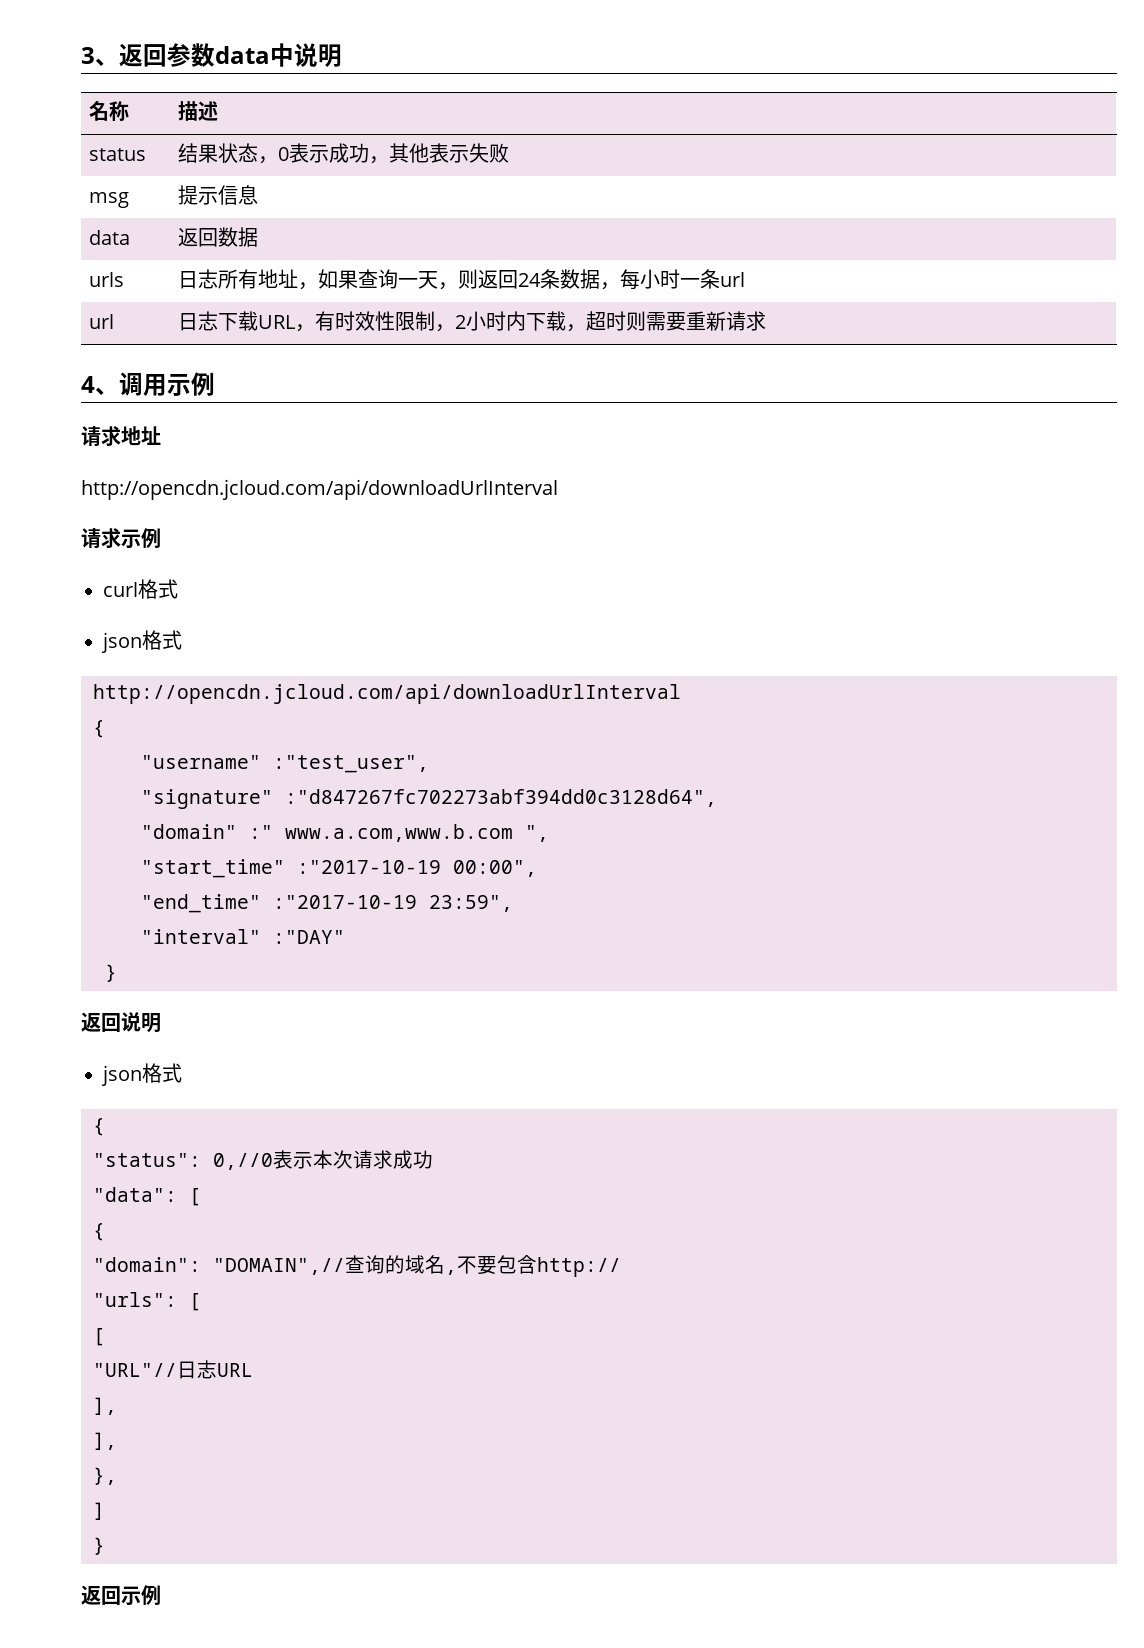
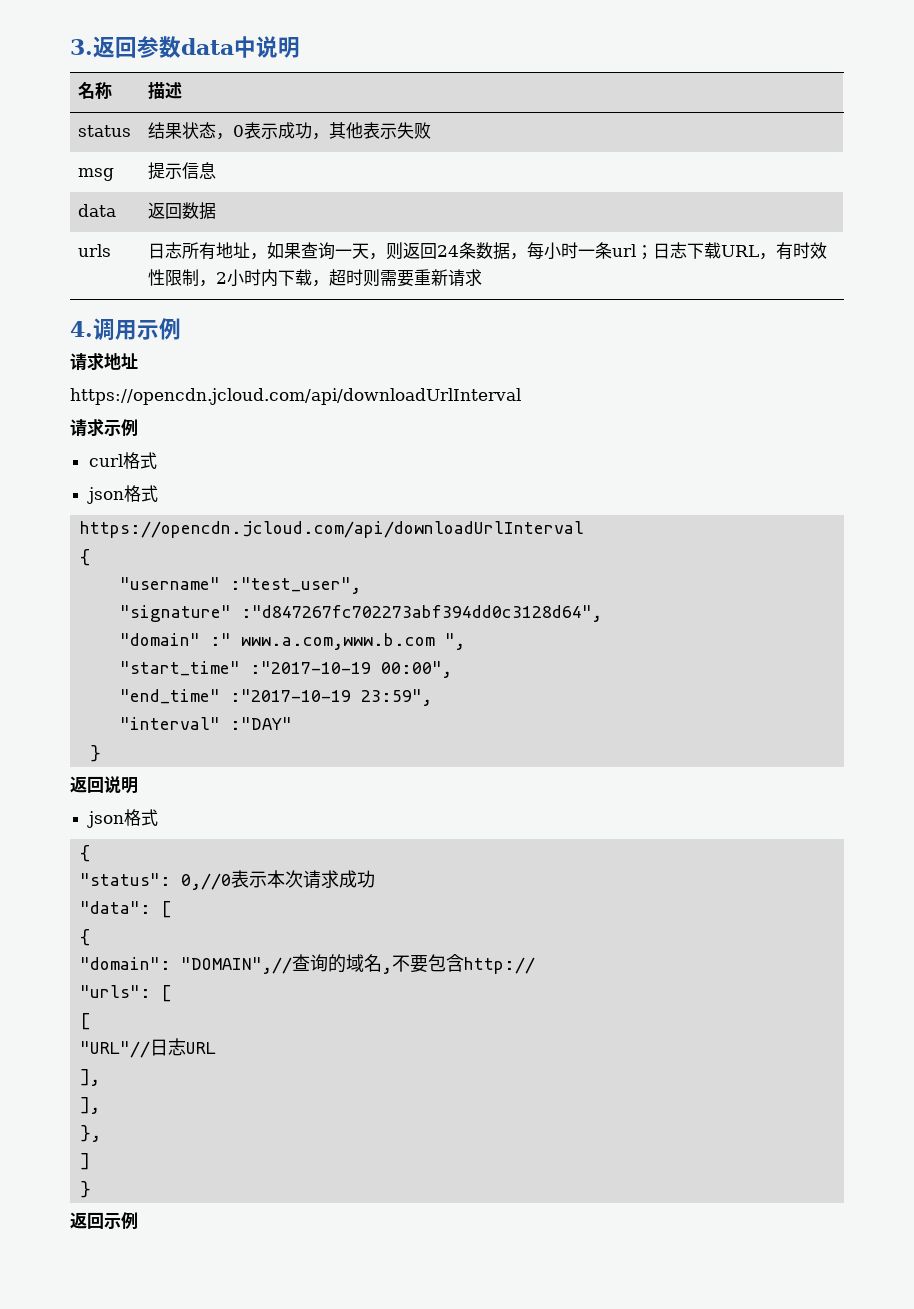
[81,47,119,66] 3、 -> [70,39,93,55] 3.
[89,314,115,329] // url | -> [636,245,654,260] ；
[81,376,119,395] 4、 -> [70,321,93,337] 4.
[81,479,558,500] http://opencdn.jcloud.com/api/downloadUrlInterval -> [70,388,521,405] https://opencdn.jcloud.com/api/downloadUrlInterval
[93,684,681,704] http://opencdn.jcloud.com/api/downloadUrlInterval -> [80,521,585,538] https://opencdn.jcloud.com/api/downloadUrlInterval

